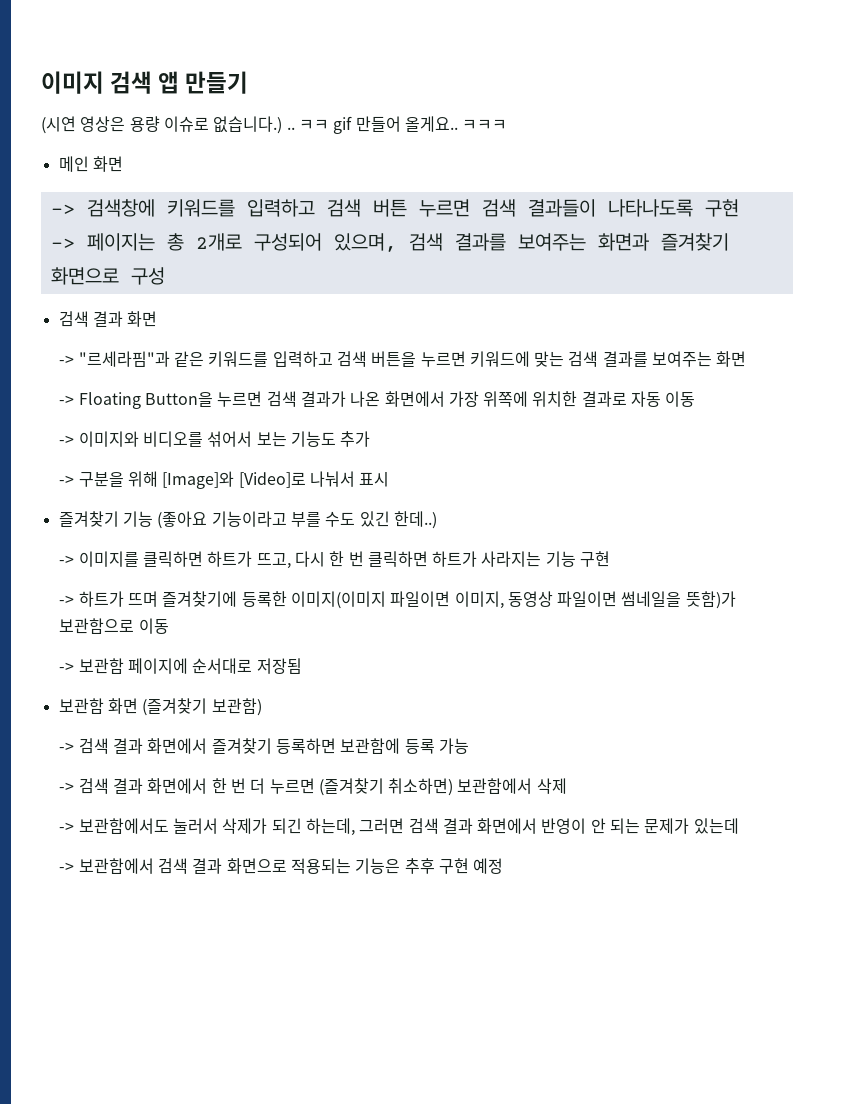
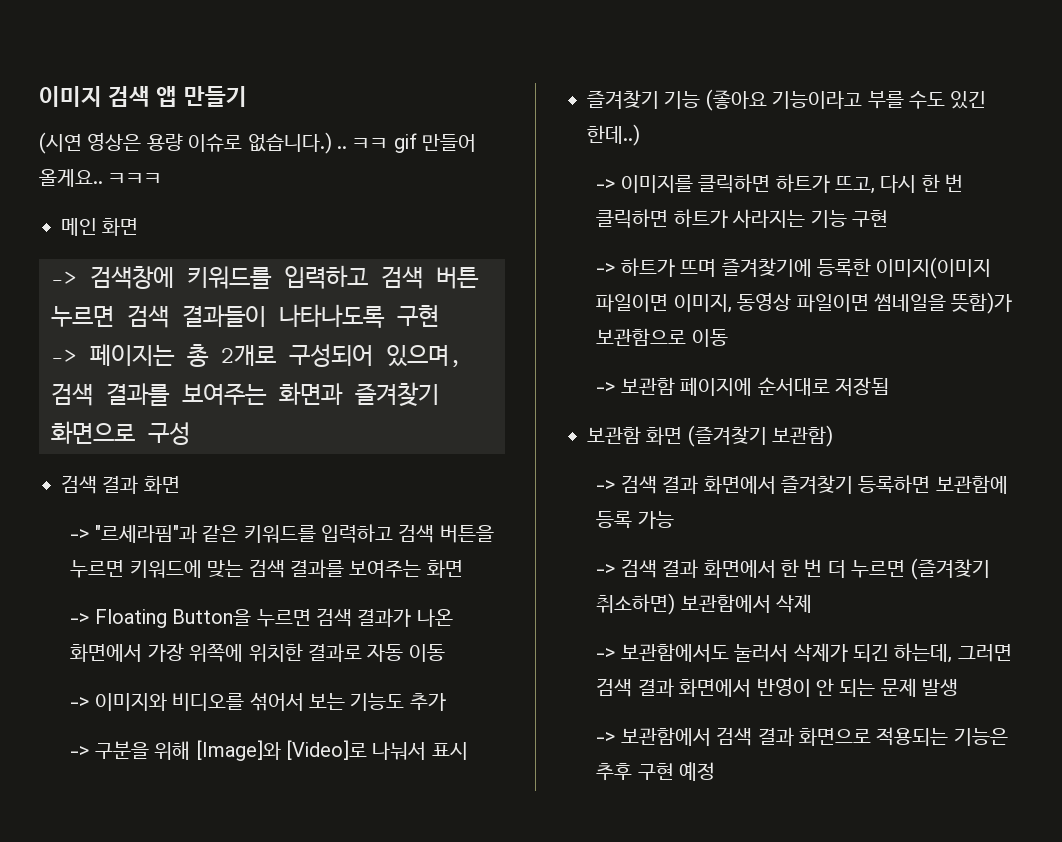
[644,818,739,834] 문제가 있는데 -> [880,678,959,697] 문제 발생

